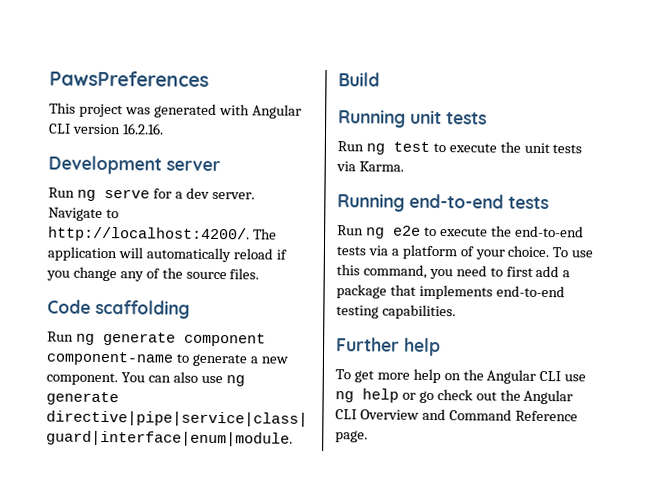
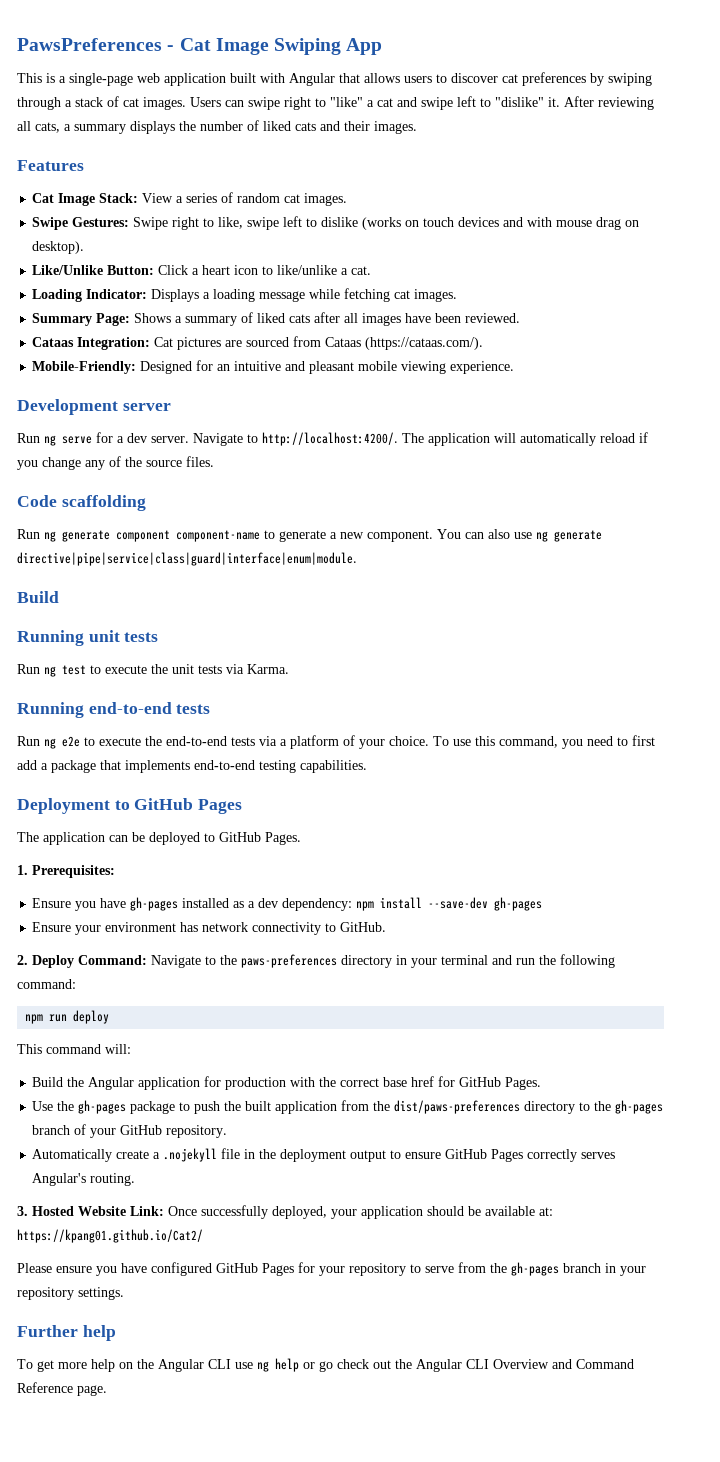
[49,102,302,119] [48,123,164,135] // This project was generated with Angular CLI version 16.2.16. -> [167,38,383,55] [17,72,652,86] [17,96,654,110] [17,120,417,134] [17,160,84,171] [32,192,348,206] [32,216,640,230] [32,241,85,254] [32,265,372,275] [32,288,458,302] [32,312,521,326] [32,336,484,350] [32,360,515,374] - Cat Image Swiping App // This is a single-page web application built with Angular that allows users to discover cat preferences by swiping through a stack of cat images. Users can swipe right to "like" a cat and swipe left to "dislike" it. After reviewing all cats, a summary displays the number of liked cats and their images. // Features // Cat Image Stack: View a series of random cat images. // Swipe Gestures: Swipe right to like, swipe left to dislike (works on touch devices and with mouse drag on desktop). // Like/Unlike Button: Click a heart icon to like/unlike a cat. // Loading Indicator: Displays a loading message while fetching cat images. // Summary Page: Shows a summary of liked cats after all images have been reviewed. // Cataas Integration: Cat pictures are sourced from Cataas (https://cataas.com/). // Mobile-Friendly: Designed for an intuitive and pleasant mobile viewing experience.
(456, 312) none -> [17,798,243,814] [17,832,301,845] [17,865,115,878] [32,897,543,911] [32,922,387,935] [17,954,615,968] [17,979,76,989] [25,1010,110,1024] [17,1044,131,1054] [32,1076,542,1090] [32,1100,664,1114] [32,1124,228,1138] [32,1148,616,1162] [32,1173,136,1186] [17,1205,553,1219] [17,1229,203,1243] [17,1262,646,1276] [17,1287,124,1300] // Deployment to GitHub Pages // The application can be deployed to GitHub Pages. // 1. Prerequisites: // Ensure you have gh-pages installed as a dev dependency: npm install --save-dev gh-pages // Ensure your environment has network connectivity to GitHub. // 2. Deploy Command: Navigate to the paws-preferences directory in your terminal and run the following command: // npm run deploy // This command will: // Build the Angular application for production with the correct base href for GitHub Pages. // Use the gh-pages package to push the built application from the dist/paws-preferences directory to the gh-pages branch of your GitHub repository. // Automatically create a .nojekyll file in the deployment output to ensure GitHub Pages correctly serves Angular's routing. // 3. Hosted Website Link: Once successfully deployed, your application should be available at: https://kpang01.github.io/Cat2/ // Please ensure you have configured GitHub Pages for your repository to serve from the gh-pages branch in your repository settings.

